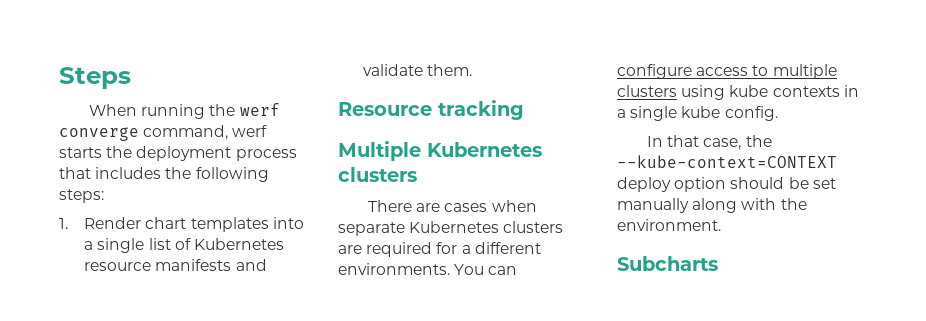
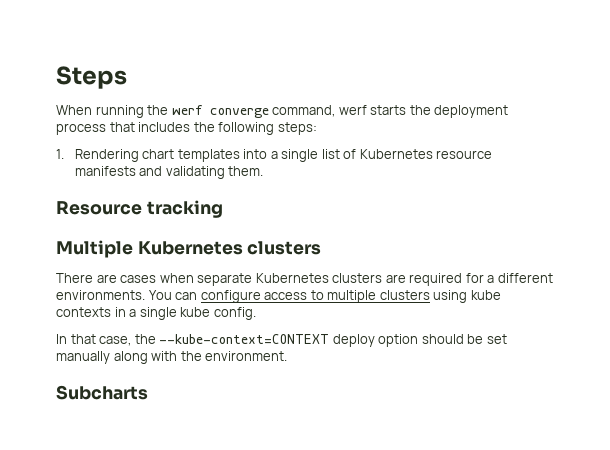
[84,217,142,229] Render -> [74,149,139,162] Rendering
[363,64,424,76] validate -> [165,166,225,179] validating

